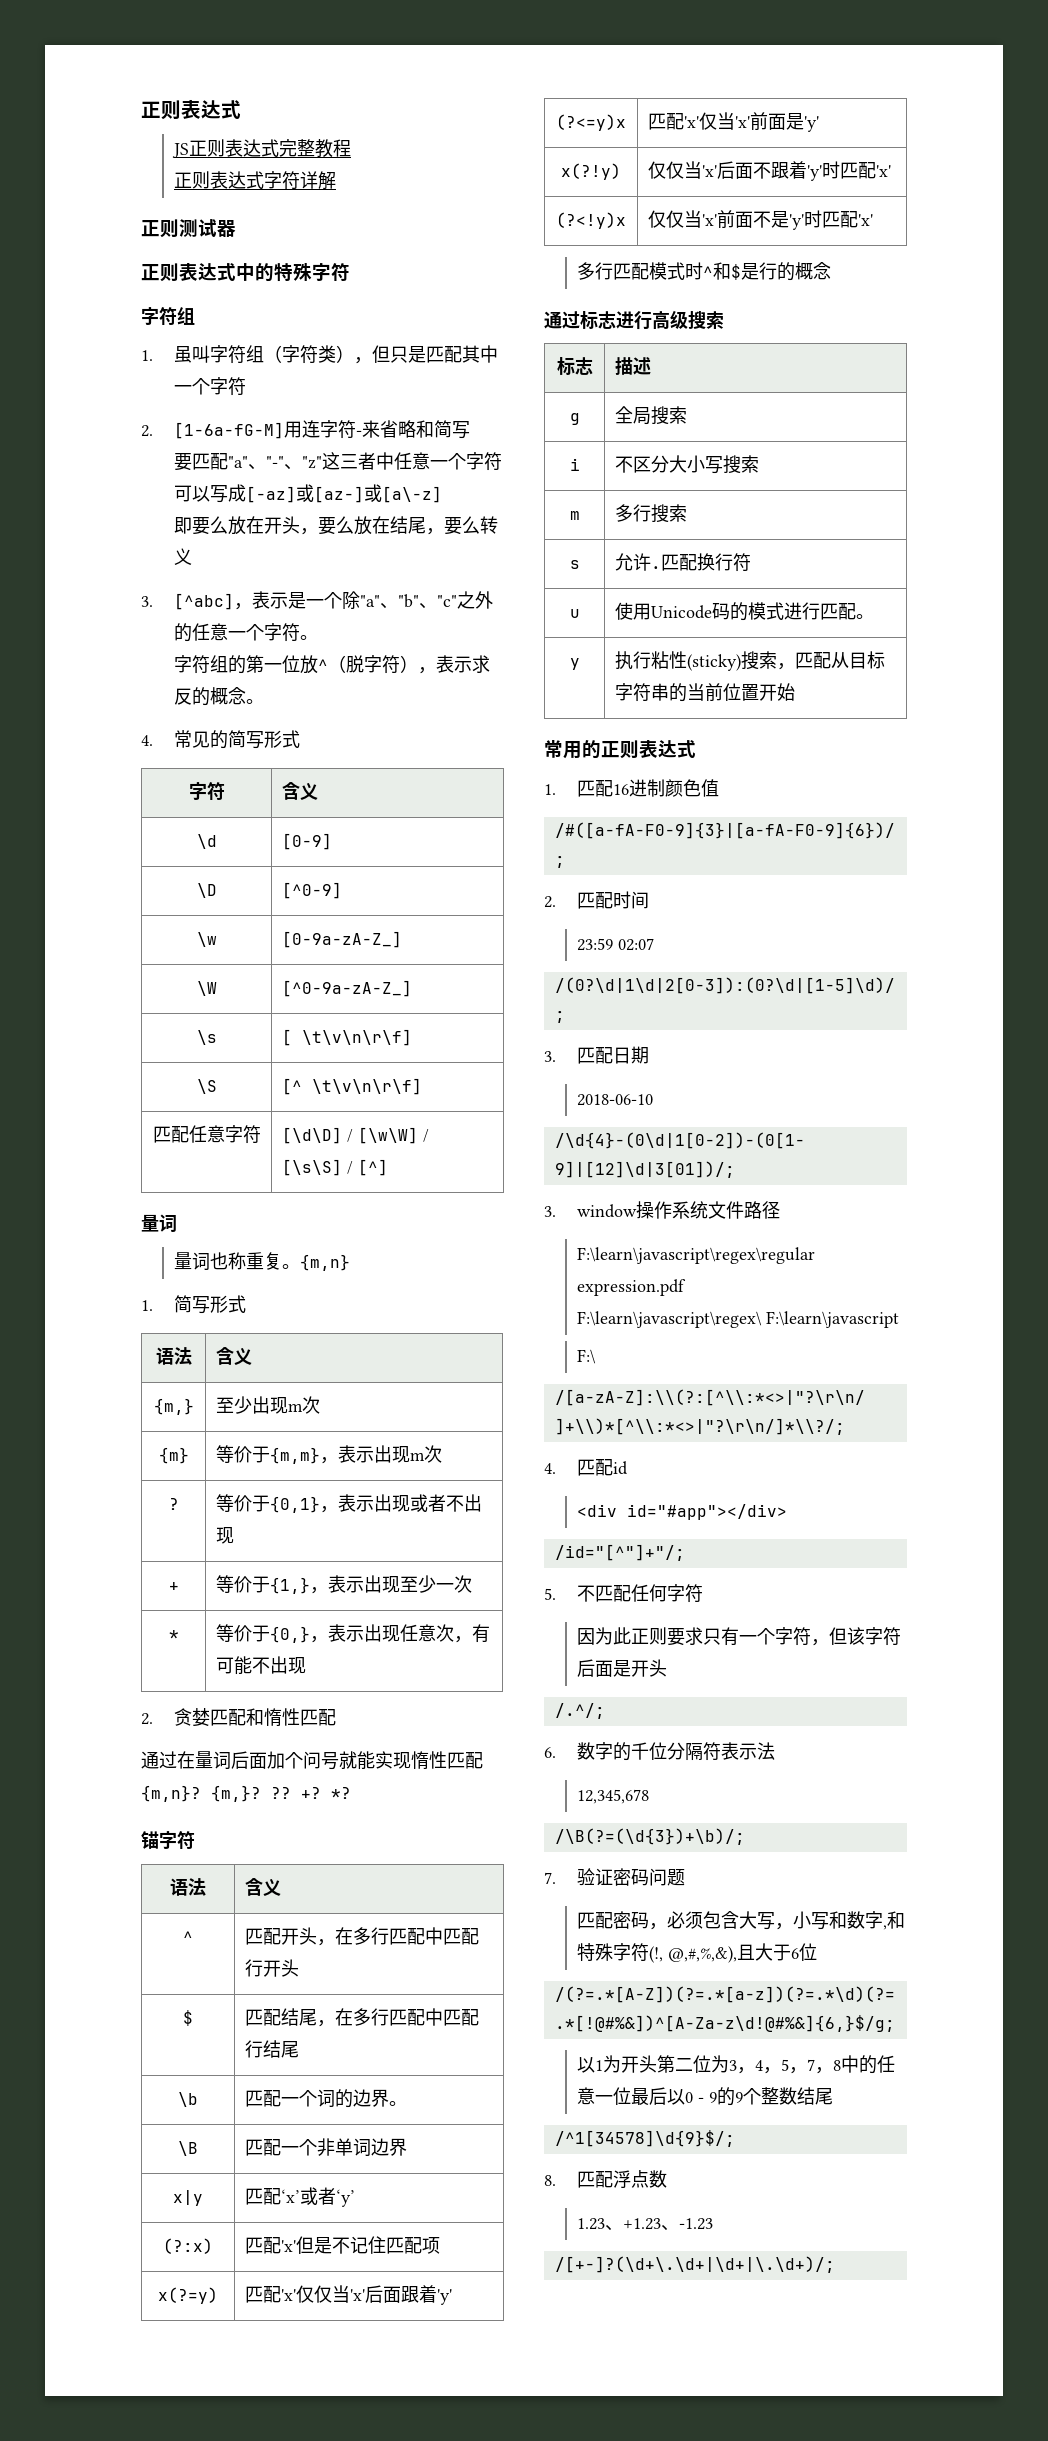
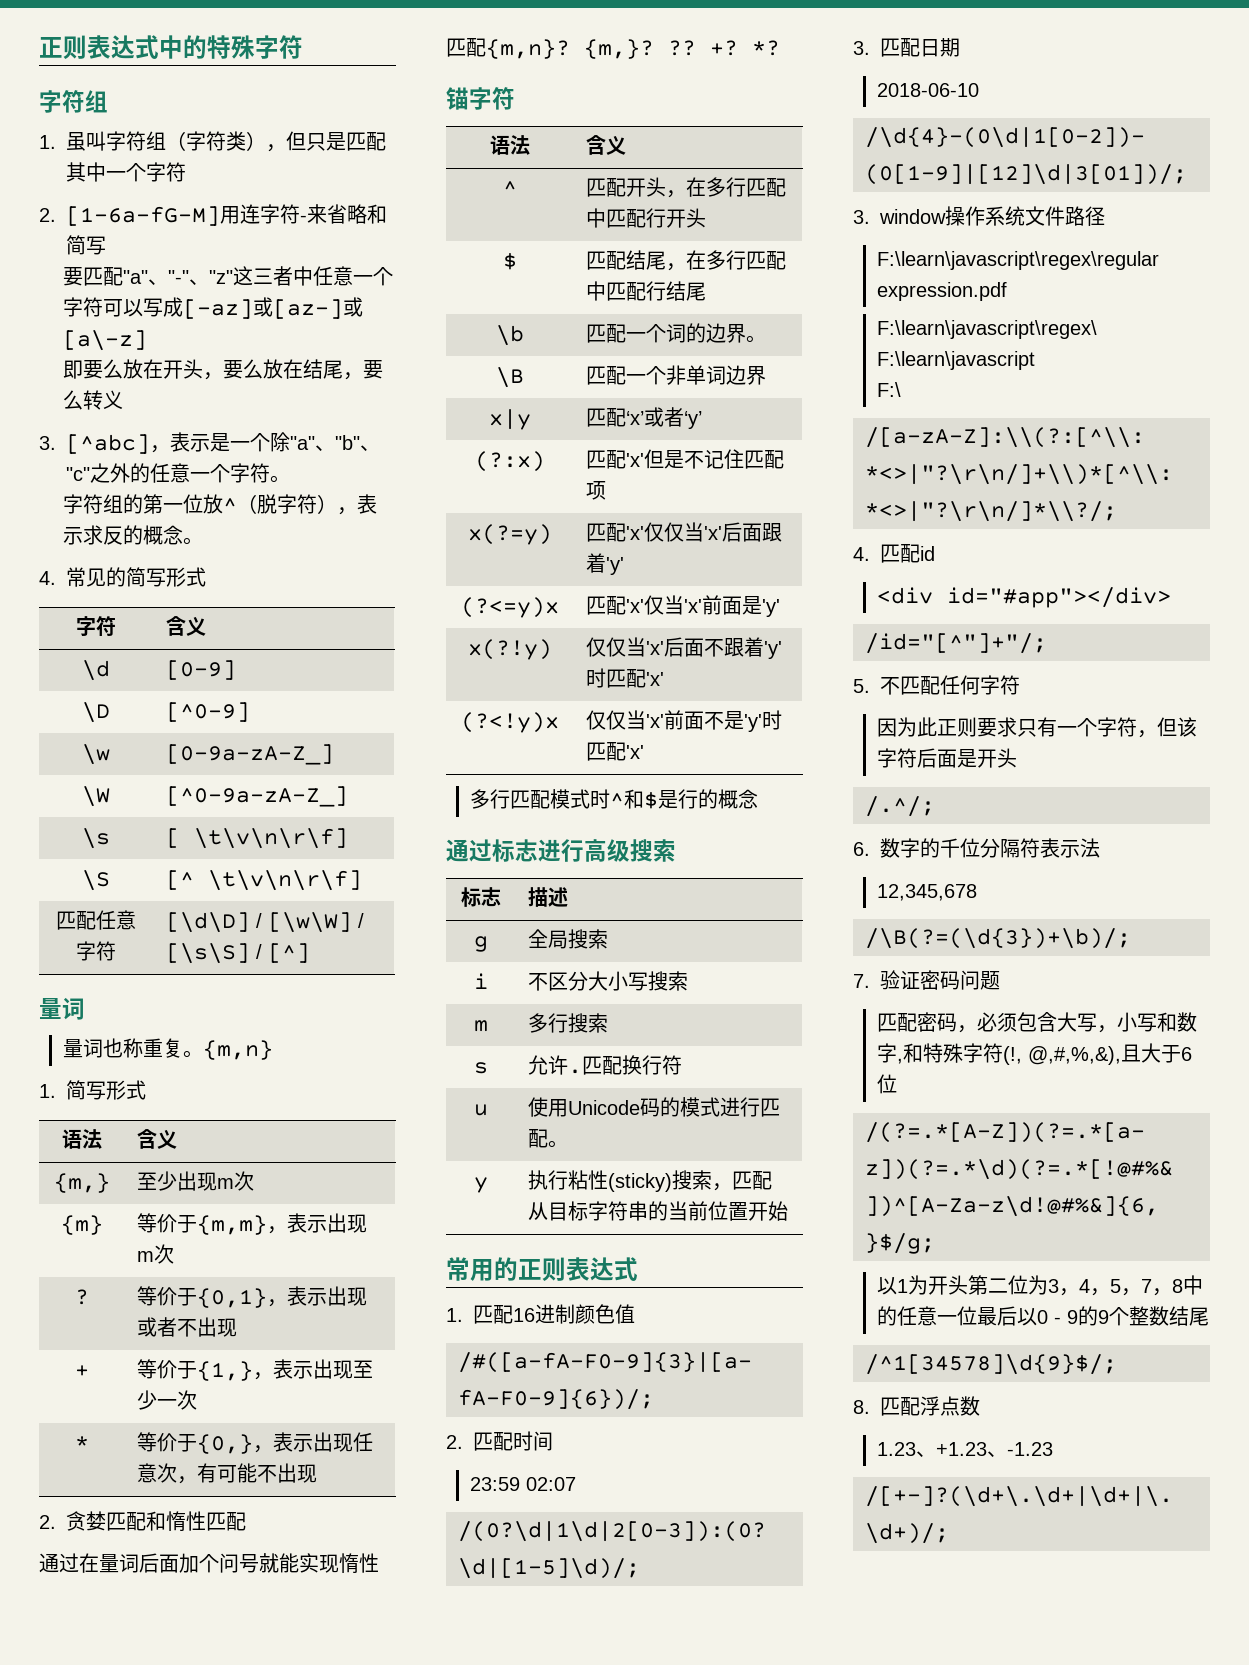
[141,99,241,120] [172,139,352,158] [174,171,337,190] [141,219,236,238] [141,263,236,282] 正则表达式 // JS正则表达式完整教程 // 正则表达式字符详解 // 正则测试器 // 正则表达式 -> [39,35,159,59] 正则表达式

